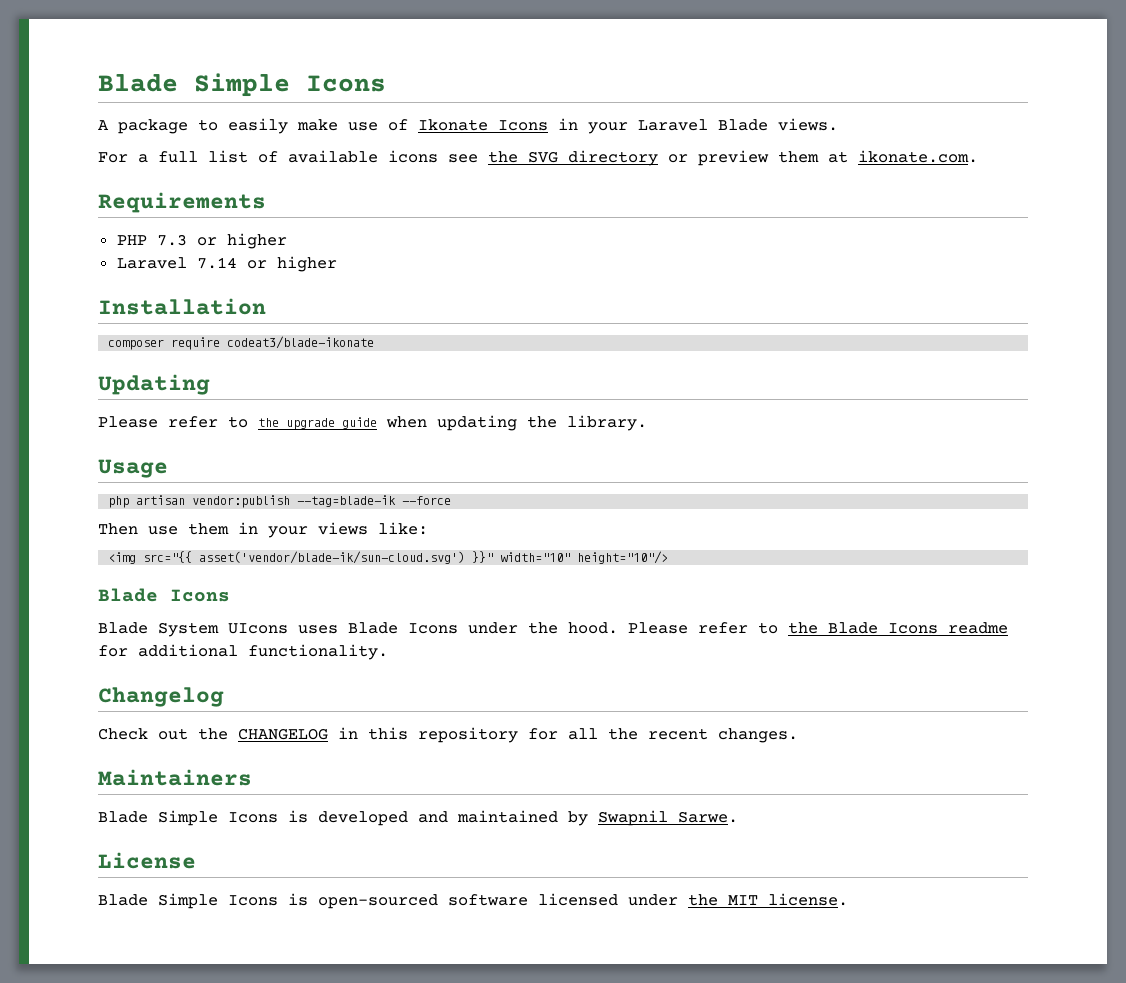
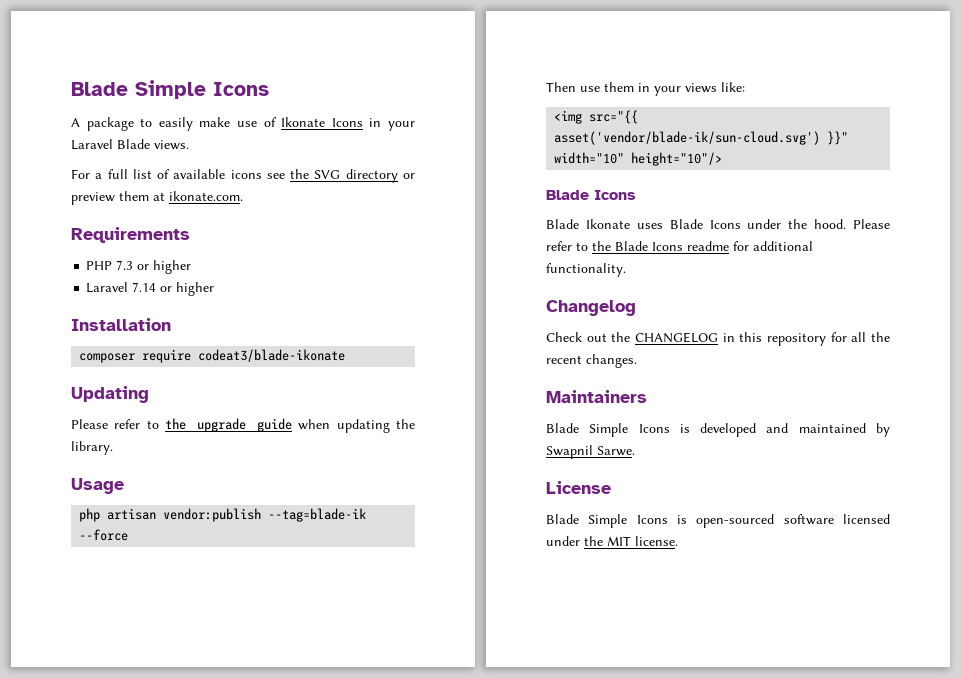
[158,622,288,637] System UIcons -> [585,219,630,229] Ikonate

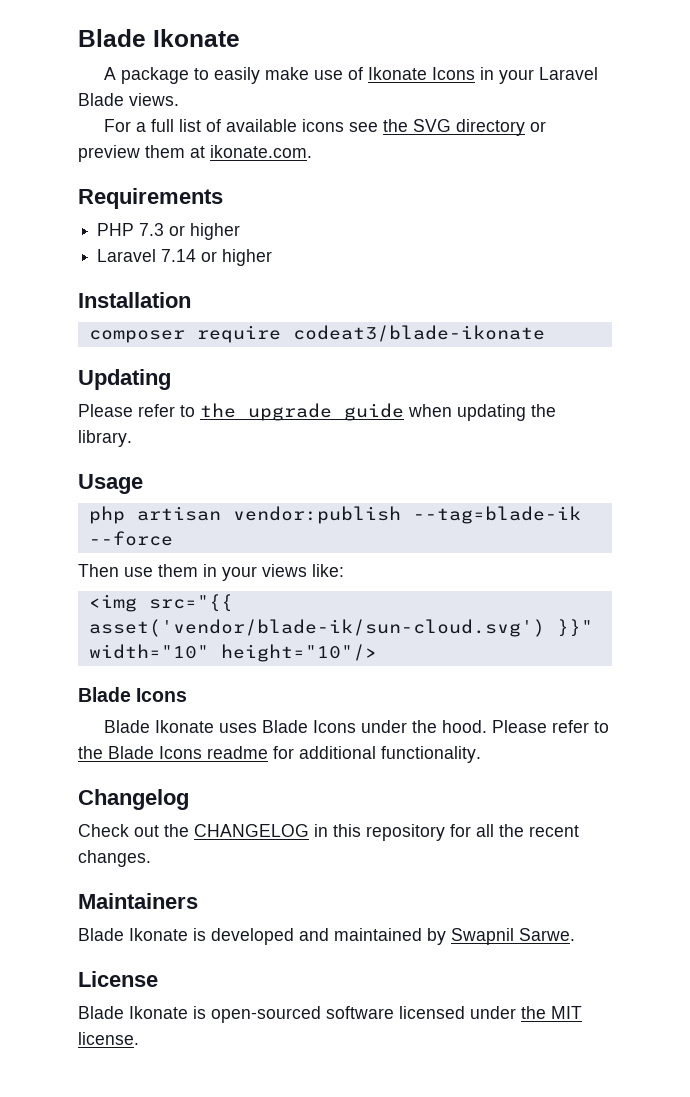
[71,80,269,99] Blade Simple Icons -> [78,29,240,47] Blade Ikonate
[589,423,670,437] Simple Icons -> [129,928,188,941] Ikonate
[588,514,668,528] Simple Icons -> [129,1006,188,1019] Ikonate

